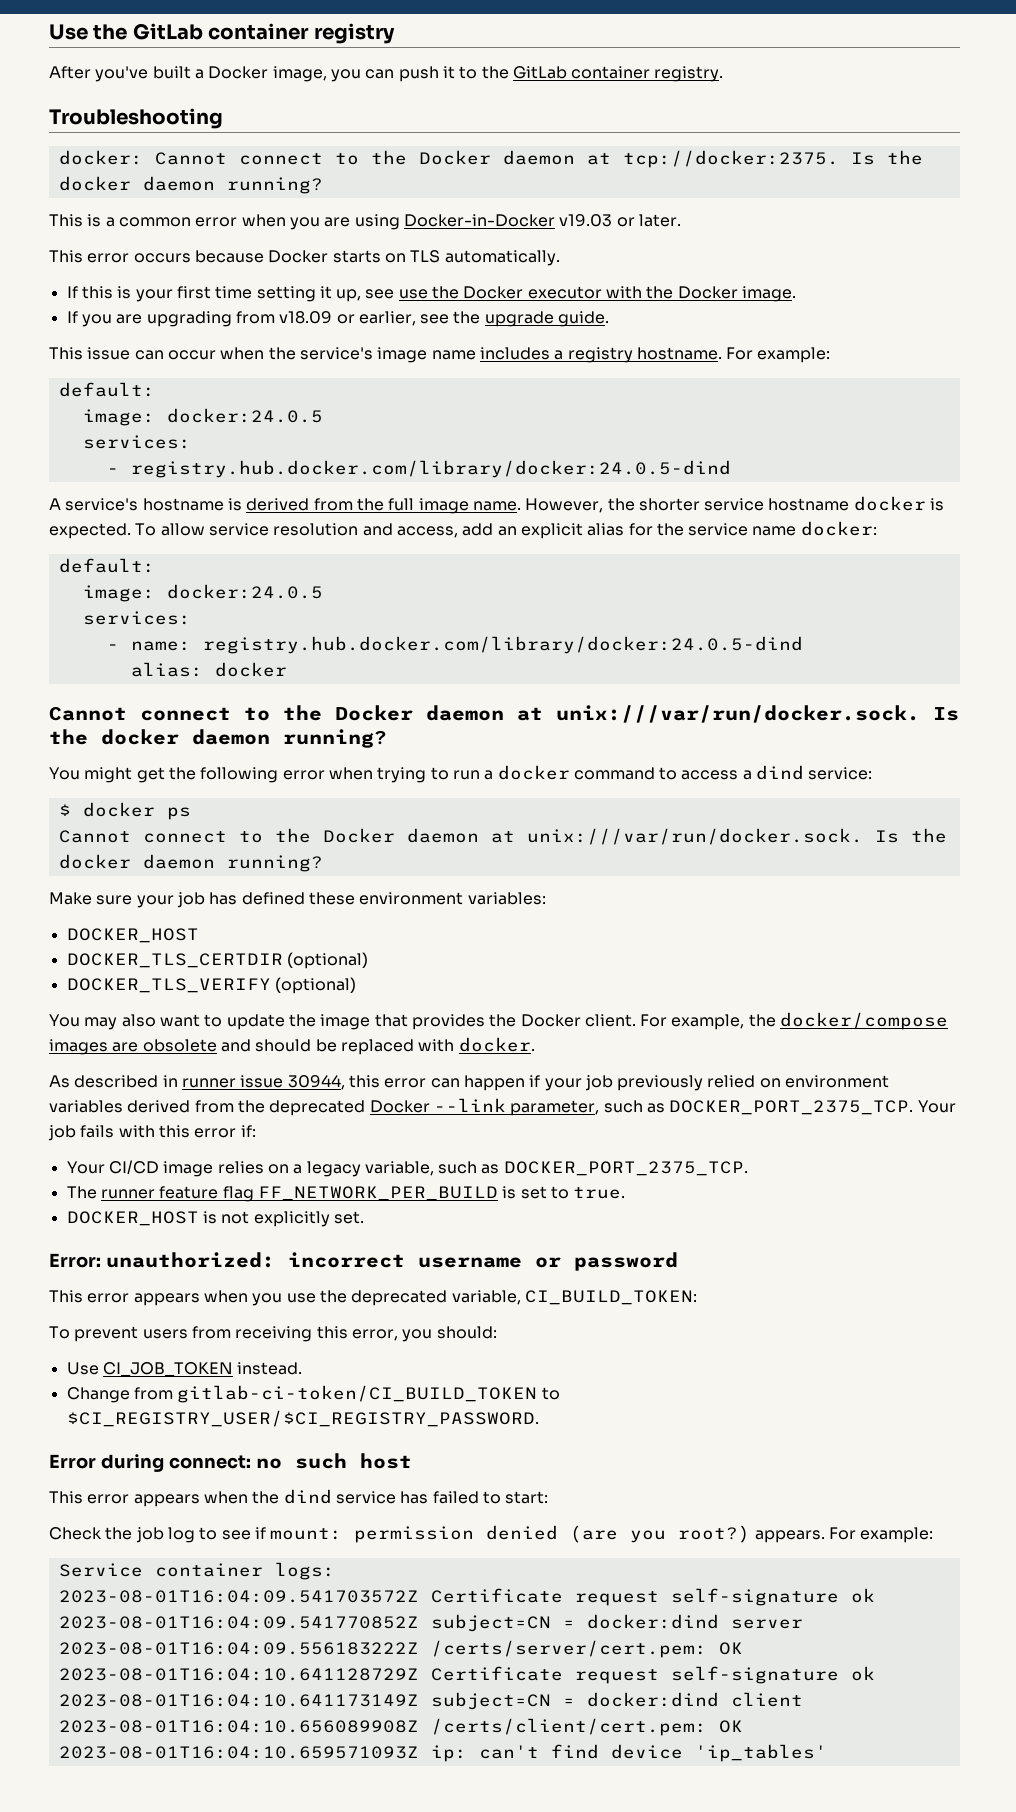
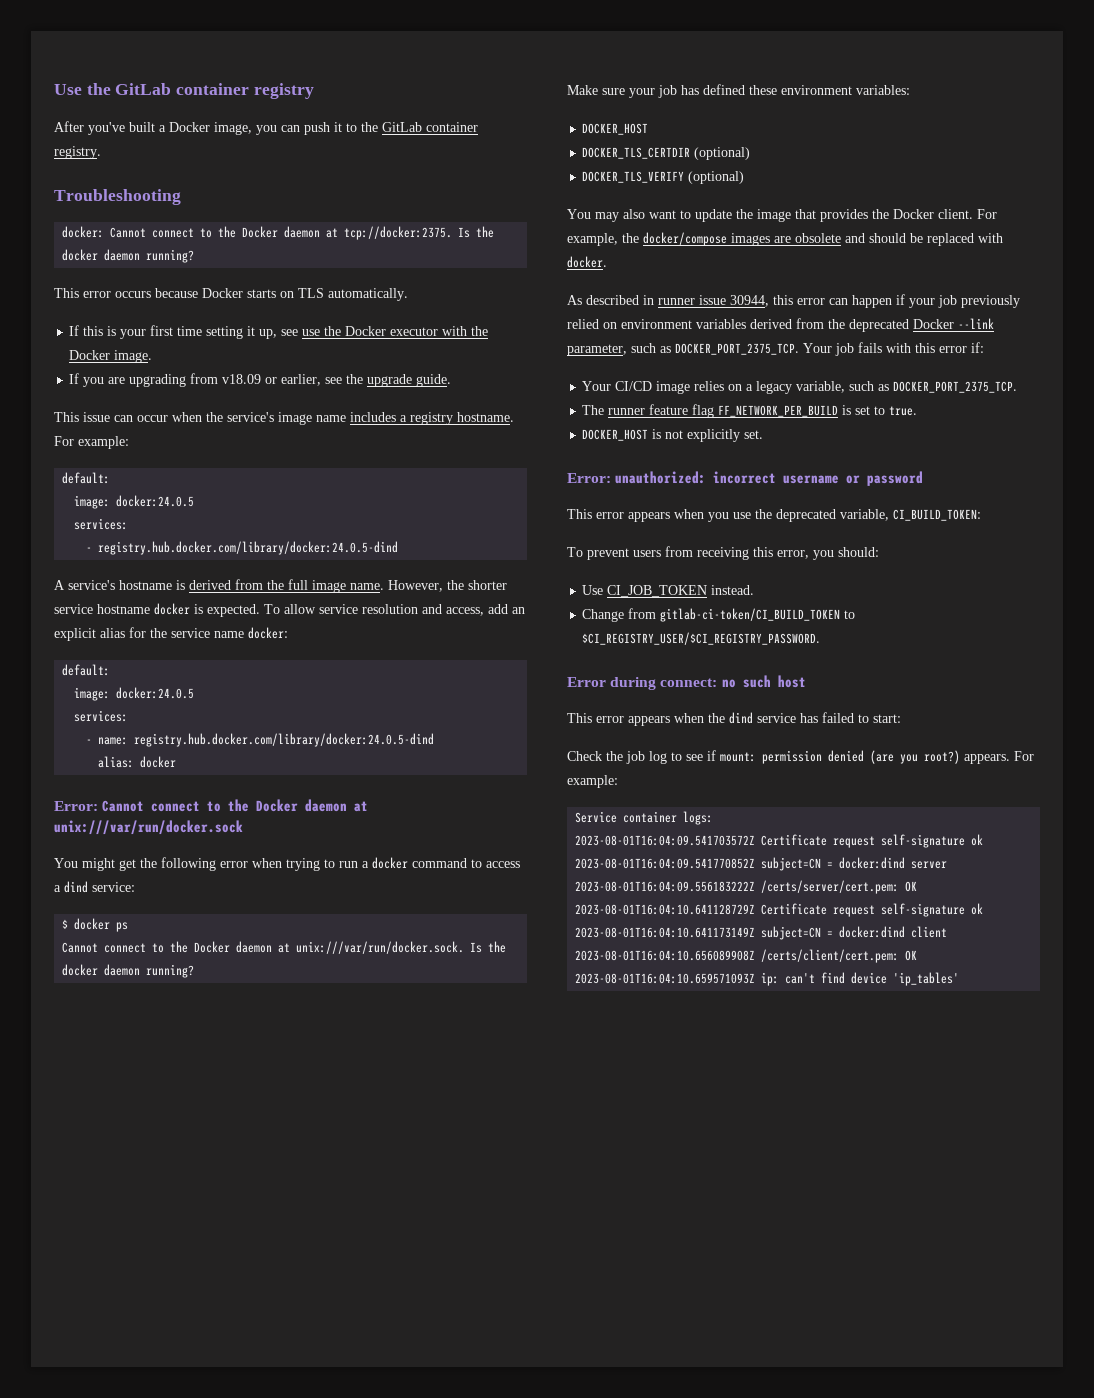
[49,214,681,230] // This is a common error when you are using Docker-in-Docker v19.03 or later. -> (195, 256) none
[49,705,959,723] [49,729,387,748] Cannot connect to the Docker daemon at unix:///var/run/docker.sock. Is the docker daemon running? -> [54,799,369,812] [54,820,243,835] Error: Cannot connect to the Docker daemon at unix:///var/run/docker.sock

